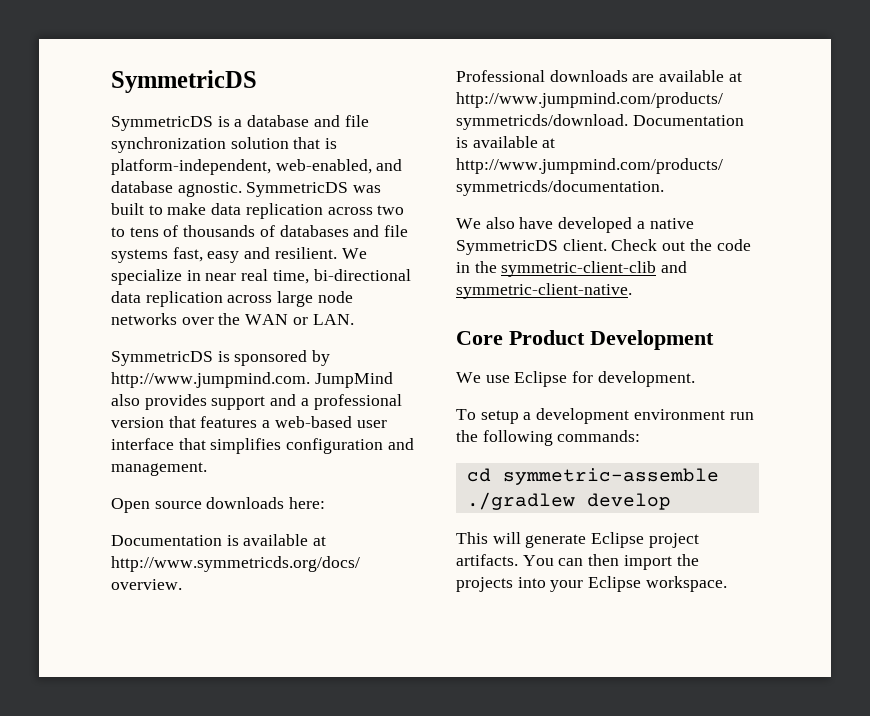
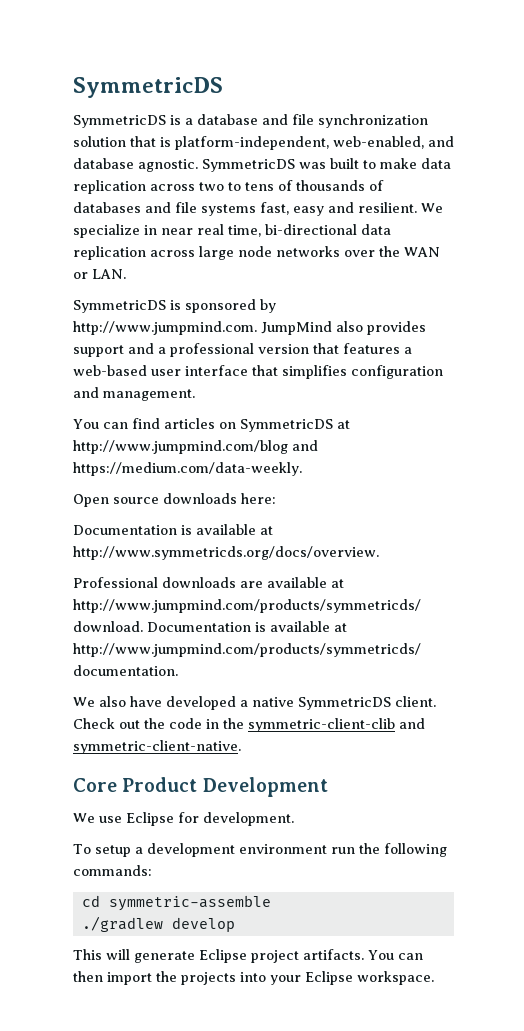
(207, 469) none -> [73,418,350,432] [73,440,318,454] [73,462,302,476] // You can find articles on SymmetricDS at http://www.jumpmind.com/blog and https://medium.com/data-weekly.

